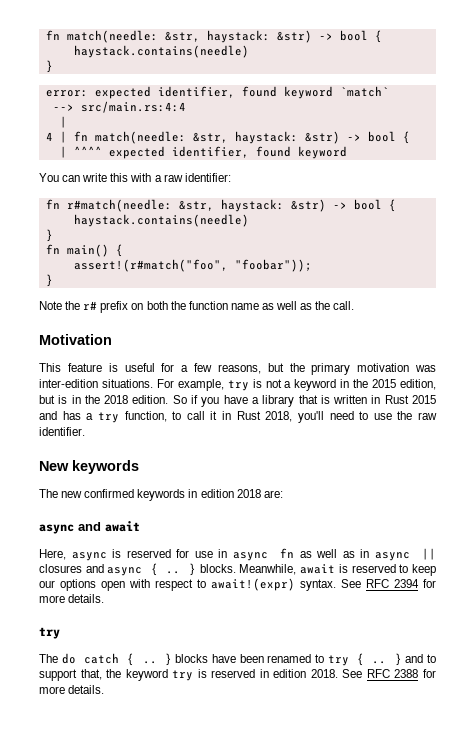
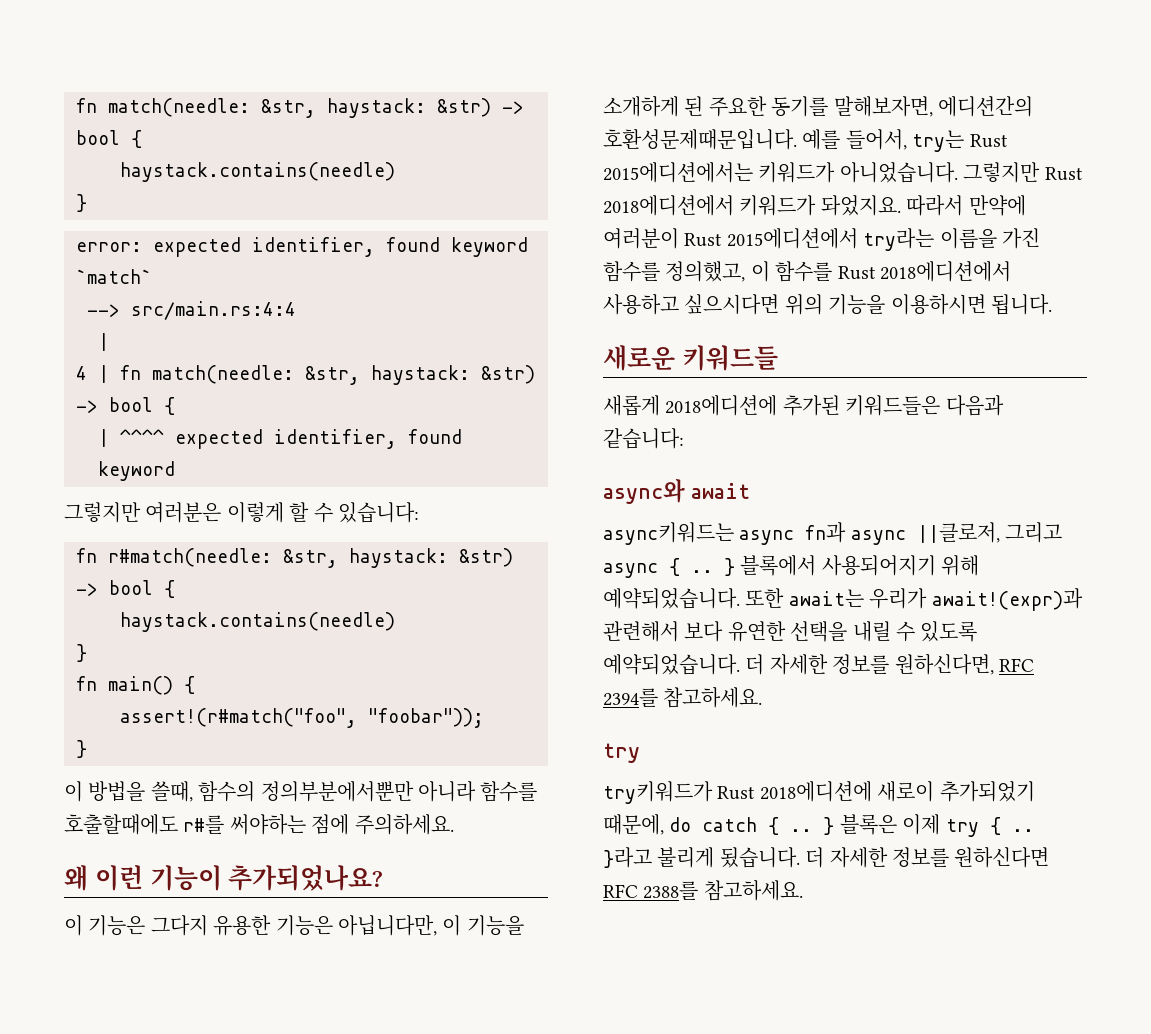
[39,173,231,182] You can write this with a raw identifier: -> [64,502,419,523] 그렇지만 여러분은 이렇게 할 수 있습니다:
[39,301,355,313] [39,334,112,345] [39,363,436,375] [39,379,436,391] [39,395,436,407] [39,411,437,423] [39,427,85,436] [39,460,139,474] [39,489,283,501] [39,521,140,534] [39,548,437,561] [39,563,436,576] [39,578,436,591] [39,594,105,603] [39,627,60,639] [39,654,58,663] Note the r# prefix on both the function name as well as the call. // Motivation // This feature is useful for a few reasons, but the primary motivation was inter-edition situations. For example, try is not a keyword in the 2015 edition, but is in the 2018 edition. So if you have a library that is written in Rust 2015 and has a try function, to call it in Rust 2018, you'll need to use the raw identifier. // New keywords // The new confirmed keywords in edition 2018 are: // async and await // Here, async is reserved for use in async fn as well as in async || closures and async { .. } blocks. Meanwhile, await is reserved to keep our options open with respect to await!(expr) syntax. See RFC 2394 for more details. // try // The -> [64,781,538,802] [64,814,454,835] [64,865,384,891] [64,915,524,936] [603,96,1033,117] [603,129,1008,152] [603,162,1083,183] [603,195,1026,216] [603,228,1040,251] [603,261,1011,282] [603,294,1052,315] [603,345,778,371] [603,395,1004,416] [603,428,684,449] [603,479,751,504] [603,522,1063,545] [603,555,980,578] [603,588,1083,611] [603,621,978,642] [603,654,1034,675] [603,687,763,708] [603,743,640,763] [603,781,1035,804] [603,814,664,835] 이 방법을 쓸때, 함수의 정의부분에서뿐만 아니라 함수를 호출할때에도 r#를 써야하는 점에 주의하세요. // 왜 이런 기능이 추가되었나요? // 이 기능은 그다지 유용한 기능은 아닙니다만, 이 기능을 소개하게 된 주요한 동기를 말해보자면, 에디션간의 호환성문제때문입니다. 예를 들어서, try는 Rust 2015에디션에서는 키워드가 아니었습니다. 그렇지만 Rust 2018에디션에서 키워드가 돠었지요. 따라서 만약에 여러분이 Rust 2015에디션에서 try라는 이름을 가진 함수를 정의했고, 이 함수를 Rust 2018에디션에서 사용하고 싶으시다면 위의 기능을 이용하시면 됩니다. // 새로운 키워드들 // 새롭게 2018에디션에 추가된 키워드들은 다음과 같습니다: // async와 await // async키워드는 async fn과 async ||클로저, 그리고 async { .. } 블록에서 사용되어지기 위해 예약되었습니다. 또한 await는 우리가 await!(expr)과 관련해서 보다 유연한 선택을 내릴 수 있도록 예약되었습니다. 더 자세한 정보를 원하신다면, RFC 2394를 참고하세요. // try // try키워드가 Rust 2018에디션에 새로이 추가되었기 때문에,
[175,653,437,666] [39,669,437,681] [39,685,105,694] blocks have been renamed to try { .. } and to support that, the keyword try is reserved in edition 2018. See RFC 2388 for more details. -> [839,814,1034,837] [603,847,1050,868] [603,880,803,901] 블록은 이제 try { .. }라고 불리게 됬습니다. 더 자세한 정보를 원하신다면 RFC 2388를 참고하세요.

